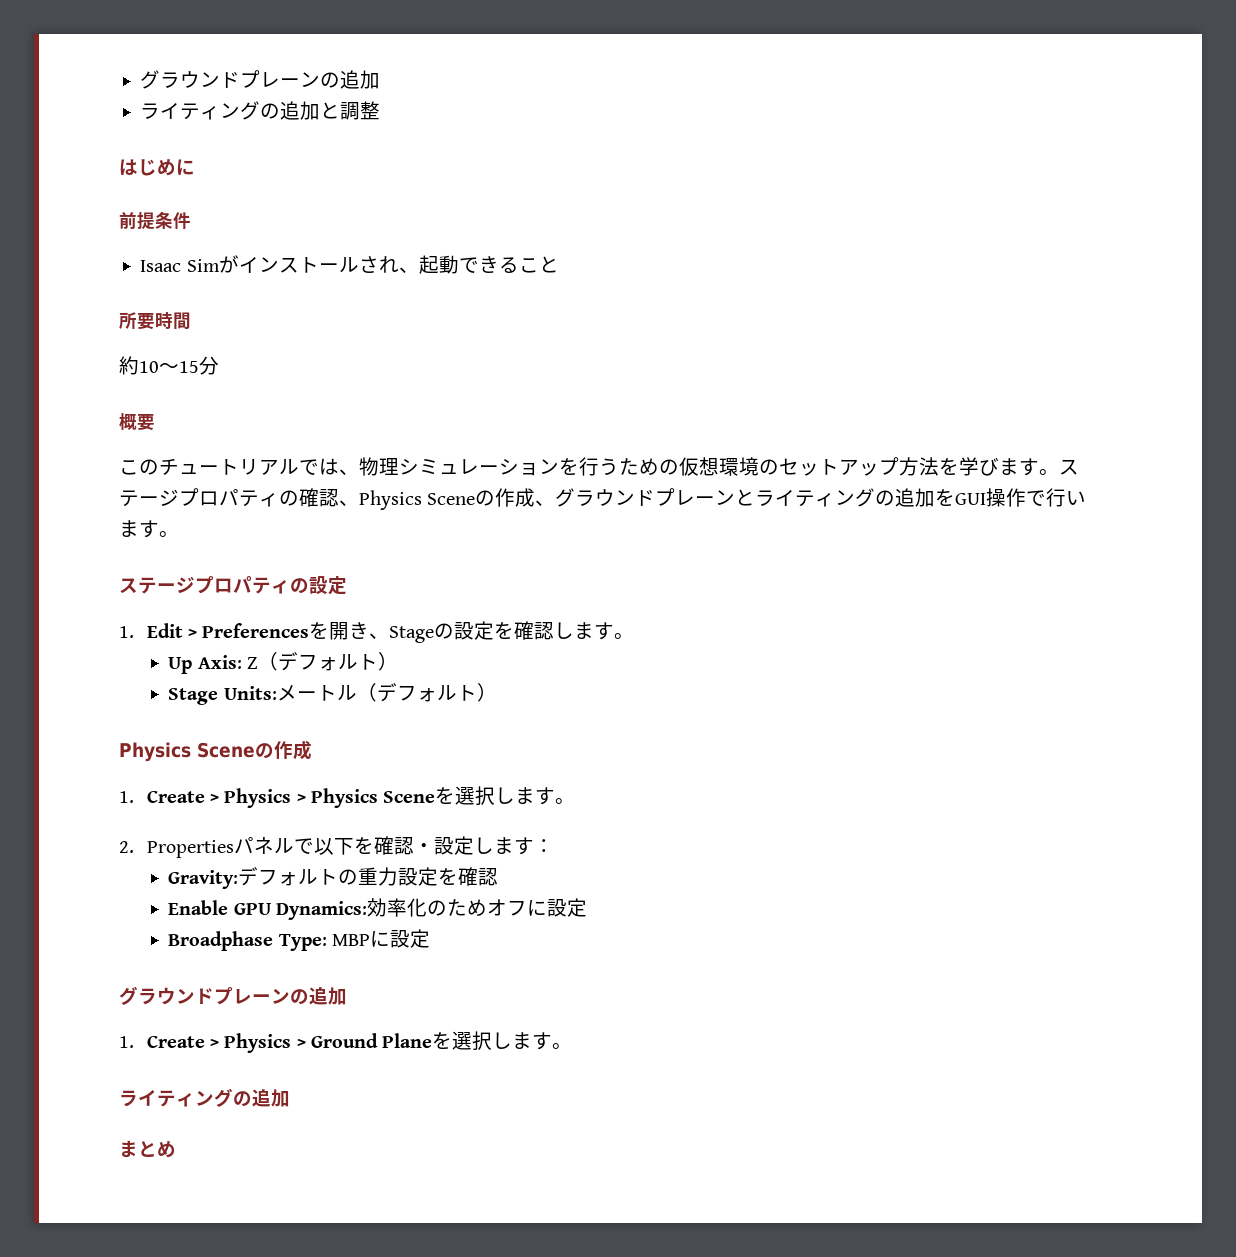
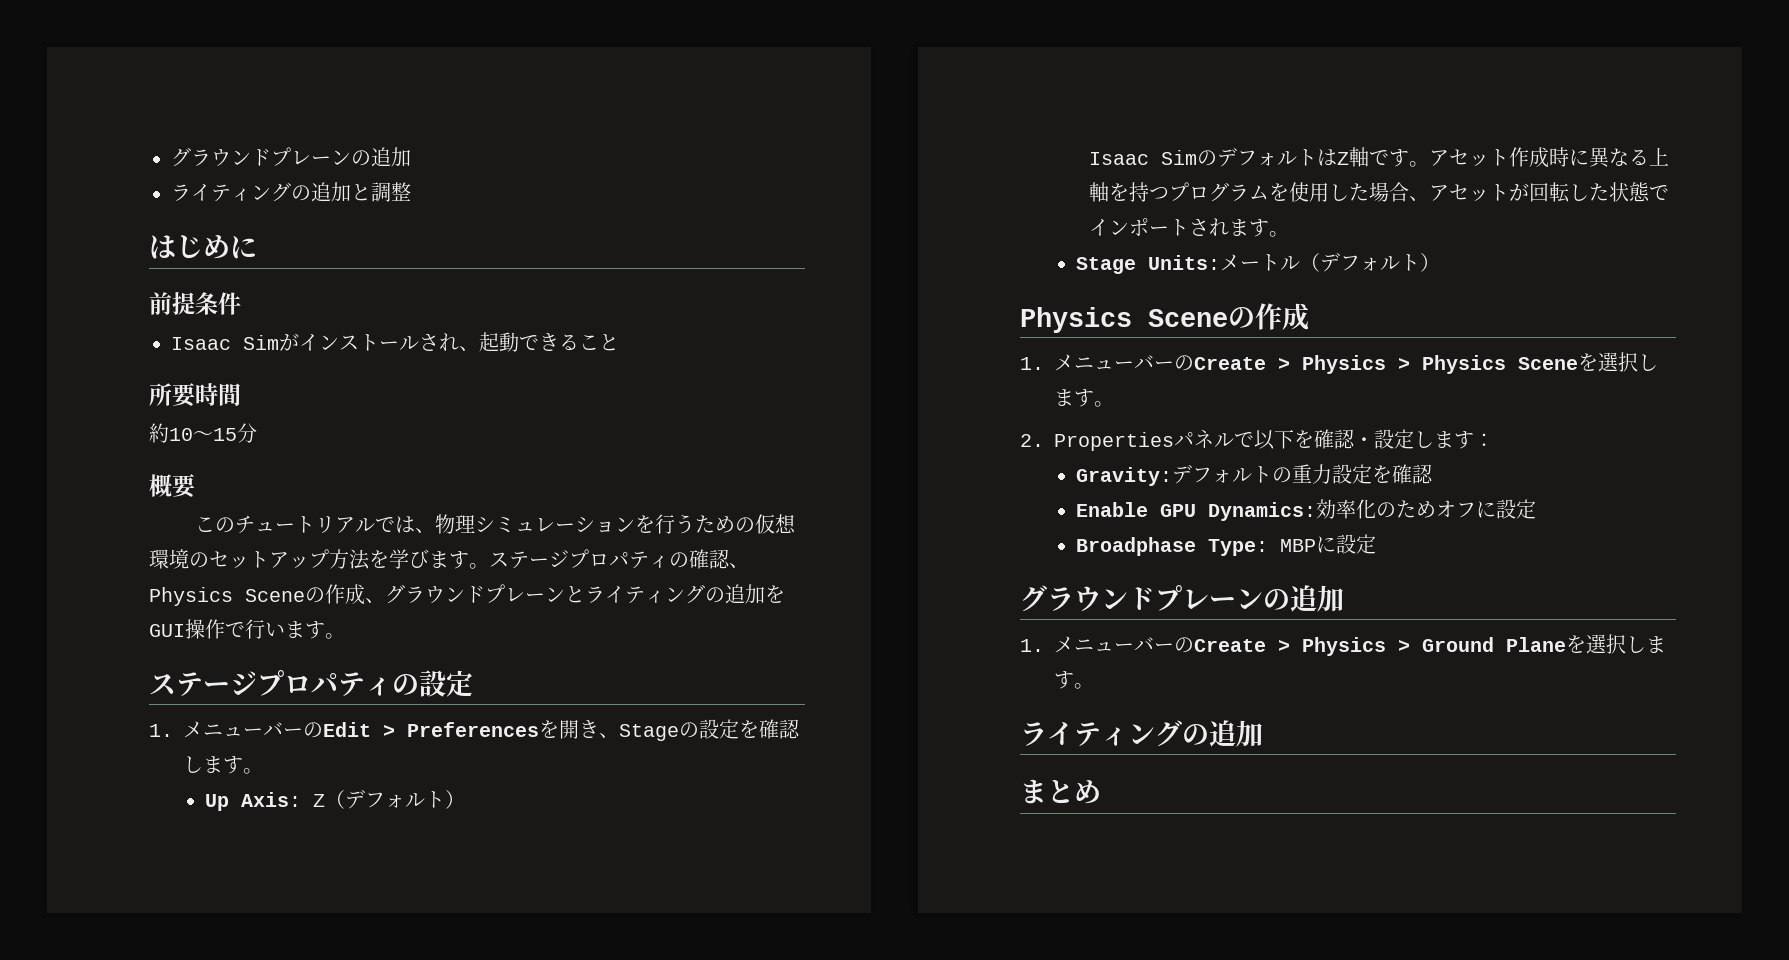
(134, 632) none -> [183,721,324,738] メニューバーの
(398, 661) none -> [1088,147,1669,168] [1088,182,1669,203] [1088,218,1289,237] // Isaac SimのデフォルトはZ軸です。アセット作成時に異なる上軸を持つプログラムを使用した場合、アセットが回転した状態でインポートされます。
(134, 797) none -> [1054,354,1195,371] メニューバーの
(134, 1042) none -> [1054,636,1195,653] メニューバーの

